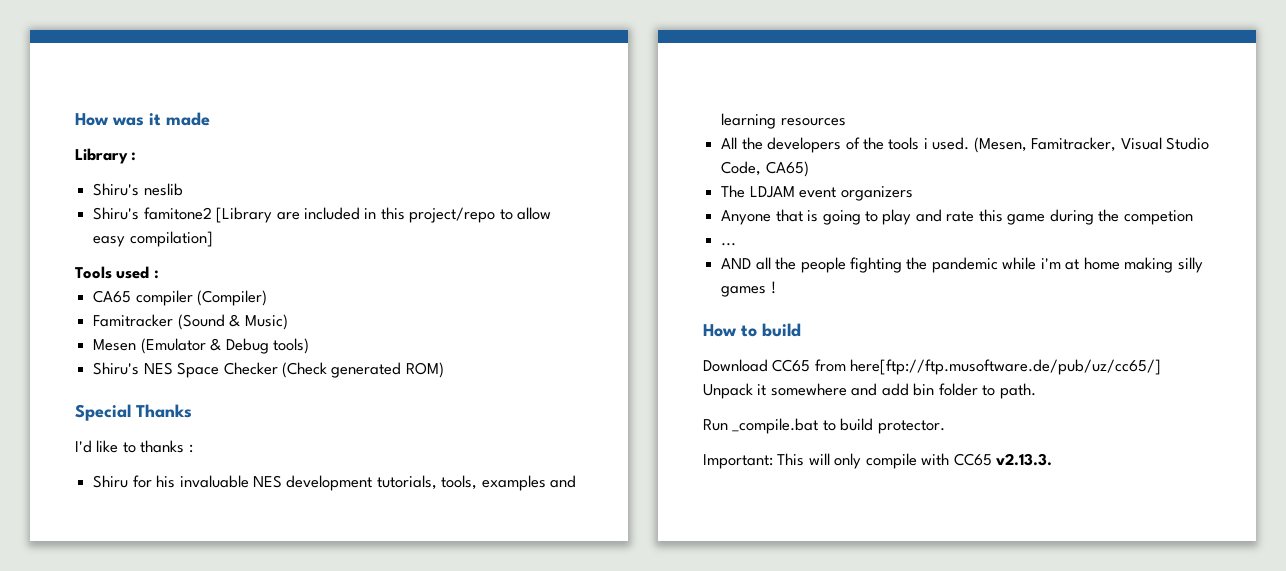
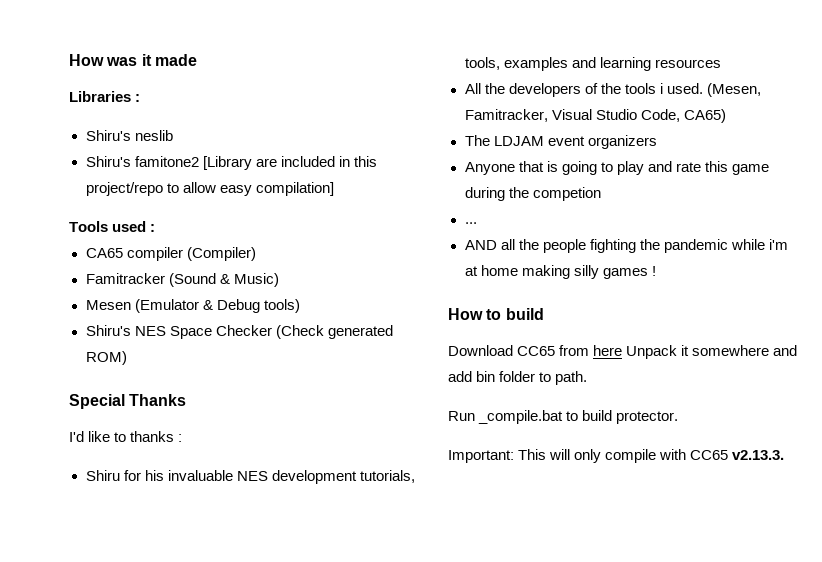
[75,148,128,164] Library -> [69,91,131,102] Libraries
[850,359,1162,375] here[ftp://ftp.musoftware.de/pub/uz/cc65/] -> [593,345,623,356] here

